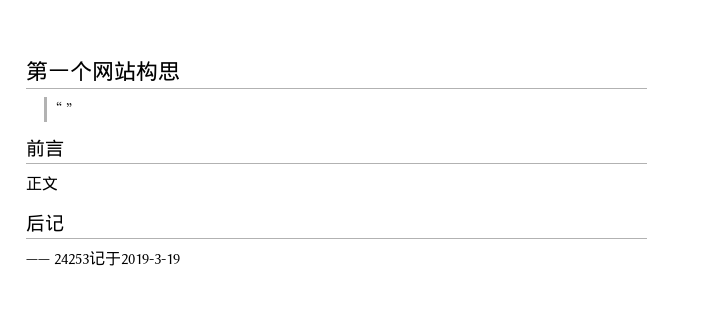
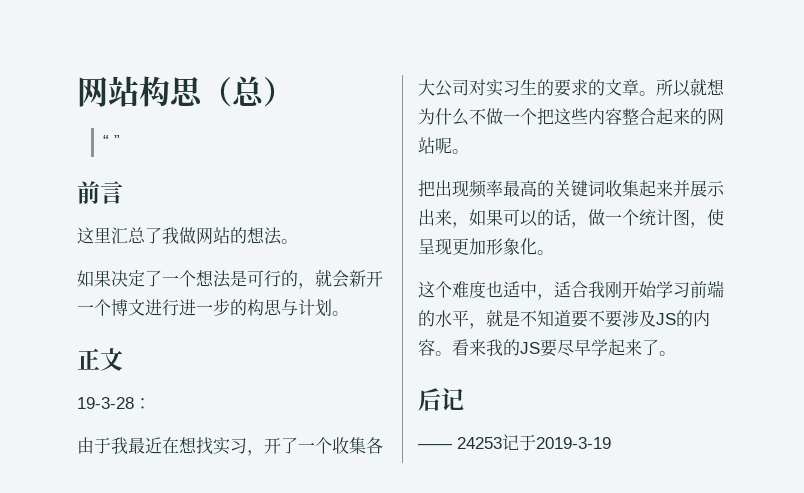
[26,61,92,81] 第一个 -> (77, 92) none
(180, 71) none -> [201,76,294,107] （总）
[26,176,58,191] 正文 -> [77,227,298,245] [77,269,383,289] [77,298,349,317] [77,348,123,371] [77,397,151,409] [77,437,383,456] [418,78,725,97] [418,108,724,126] [418,137,469,154] [418,180,725,198] [418,209,724,228] [418,238,554,255] [418,280,724,300] [418,309,710,329] [418,339,676,357] 这里汇总了我做网站的想法。 // 如果决定了一个想法是可行的，就会新开一个博文进行进一步的构思与计划。 // 正文 // 19-3-28： // 由于我最近在想找实习，开了一个收集各大公司对实习生的要求的文章。所以就想为什么不做一个把这些内容整合起来的网站呢。 // 把出现频率最高的关键词收集起来并展示出来，如果可以的话，做一个统计图，使呈现更加形象化。 // 这个难度也适中，适合我刚开始学习前端的水平，就是不知道要不要涉及JS的内容。看来我的JS要尽早学起来了。

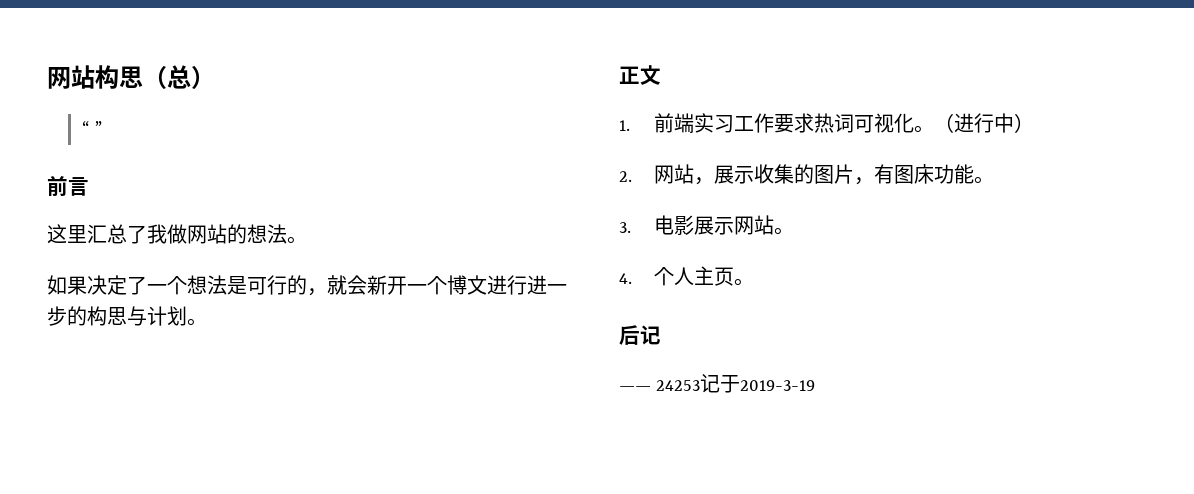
[77,397,151,409] [77,437,383,456] [418,78,725,97] [418,108,724,126] [418,137,469,154] [418,180,725,198] [418,209,724,228] [418,238,554,255] [418,280,724,300] [418,309,710,329] [418,339,659,357] 19-3-28： // 由于我最近在想找实习，开了一个收集各大公司对实习生的要求的文章。所以就想为什么不做一个把这些内容整合起来的网站呢。 // 把出现频率最高的关键词收集起来并展示出来，如果可以的话，做一个统计图，使呈现更加形象化。 // 这个难度也适中，适合我刚开始学习前端的水平，就是不知道要不要涉及JS的内容。看来我的JS要尽早学起来了 -> [619,113,1035,133] [619,164,995,185] [619,215,795,235] [619,266,735,286] 1.前端实习工作要求热词可视化。（进行中） // 2.网站，展示收集的图片，有图床功能。 // 3.电影展示网站。 // 4.个人主页

